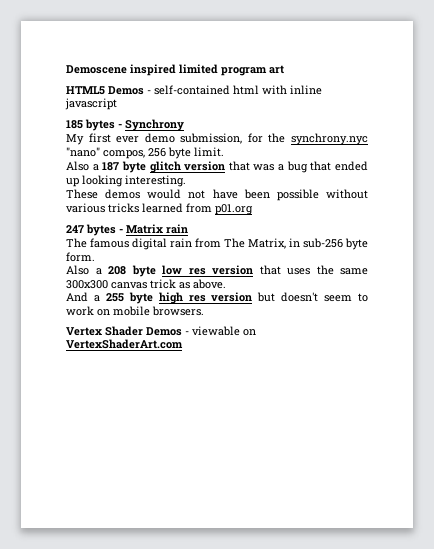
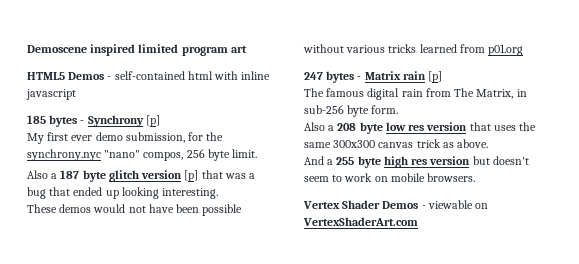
(184, 125) none -> [145,115,160,127] [p]
(226, 166) none -> [184,170,199,182] [p]
(188, 229) none -> [428,71,443,83] [p]

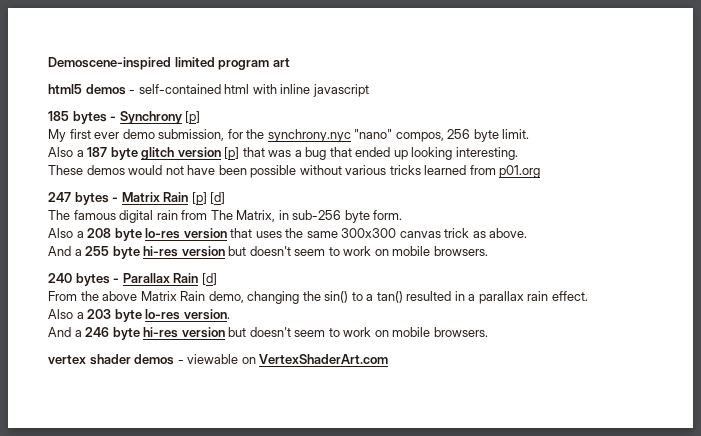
[27,44,136,56] Demoscene inspired -> [48,57,171,70] Demoscene-inspired
[27,72,105,80] HTML5 Demos -> [48,84,126,95] html5 demos
[402,71,443,83] rain [p] -> [163,192,226,205] Rain [p] [d]
[385,122,425,131] low res -> [145,228,181,239] lo-res
[383,156,529,168] [304,173,476,182] [303,200,419,209] high res version but doesn't seem to work on mobile browsers. // Vertex Shader Demos -> [143,246,488,257] [48,273,217,286] [48,291,588,304] [48,309,230,322] [48,327,488,340] [48,354,175,365] hi-res version but doesn't seem to work on mobile browsers. // 240 bytes - Parallax Rain [d] // From the above Matrix Rain demo, changing the sin() to a tan() resulted in a parallax rain effect. // Also a 203 byte lo-res version. // And a 246 byte hi-res version but doesn't seem to work on mobile browsers. // vertex shader demos

